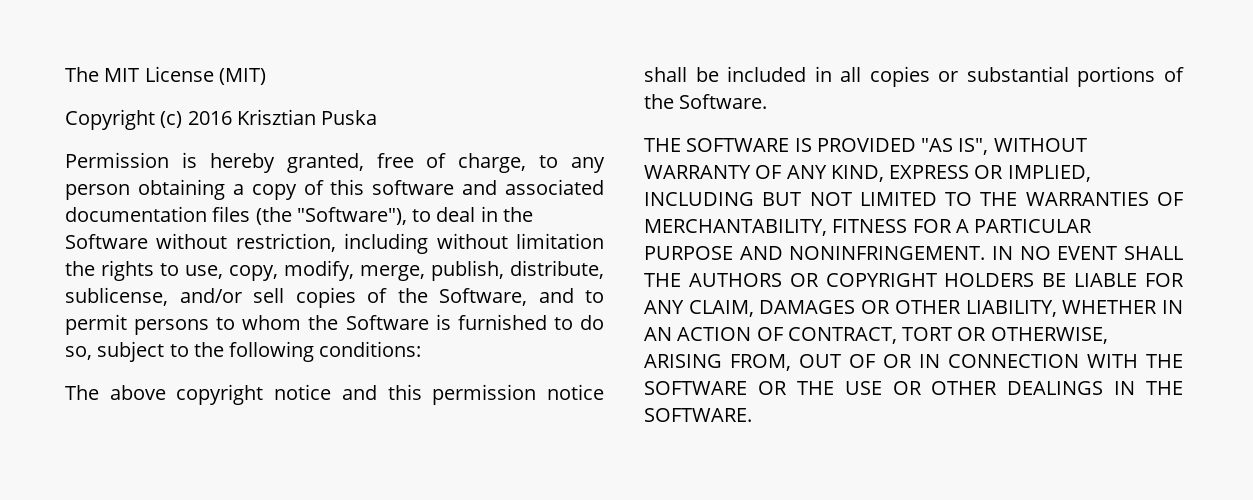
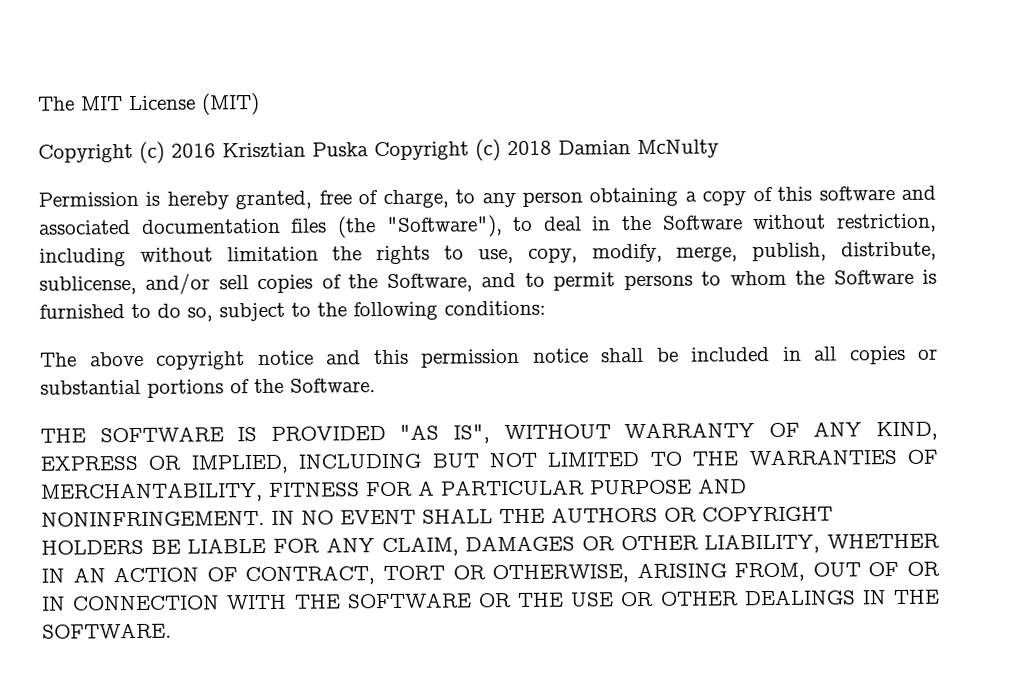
(378, 117) none -> [374,139,719,162] Copyright (c) 2018 Damian McNulty

